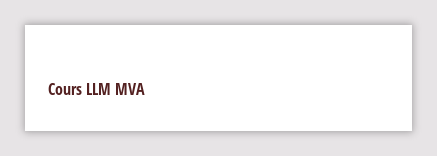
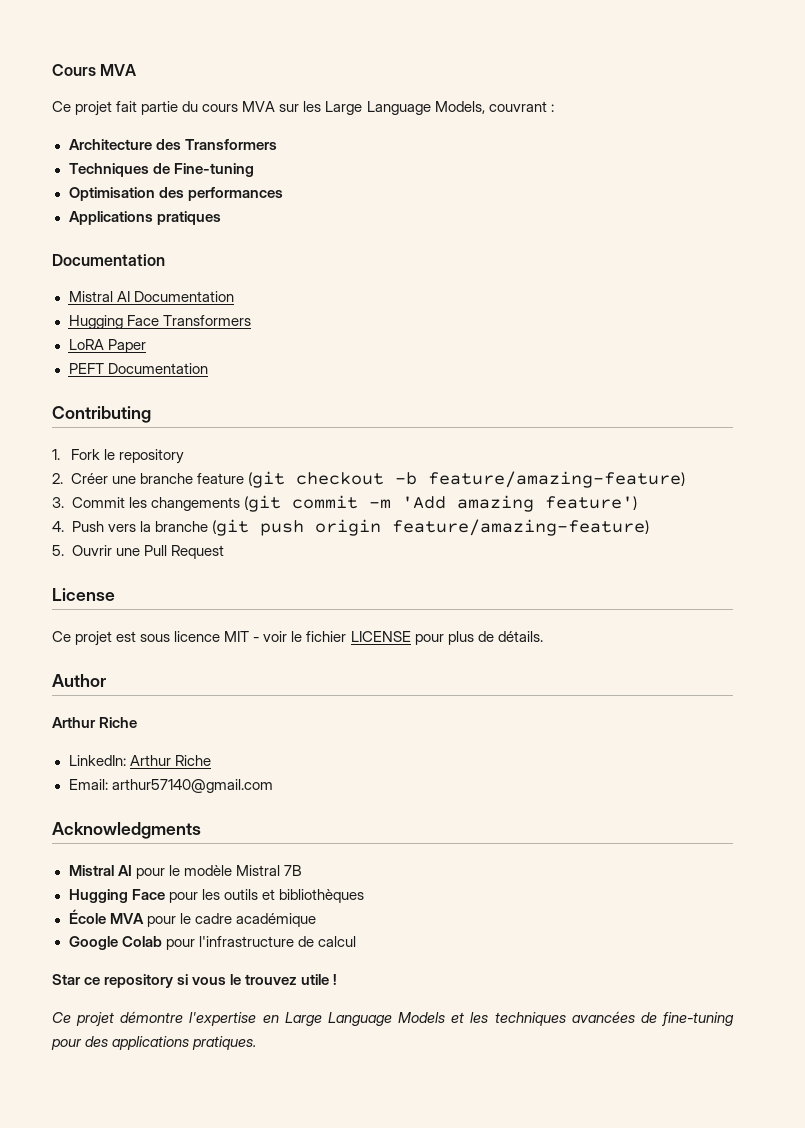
[86,83,146,95] LLM MVA -> [100,64,137,76] [52,101,554,116] [68,139,277,150] [68,163,254,177] [68,187,283,201] [68,211,221,225] [52,254,165,266] [68,291,234,302] [68,315,251,329] [68,339,146,353] [68,363,208,374] [52,406,151,423] [52,449,184,464] [52,471,685,488] [52,495,637,512] [52,519,649,536] [52,545,224,559] [52,588,115,601] [52,631,543,646] [52,674,106,687] [52,717,138,728] [68,755,211,766] [68,779,273,793] [52,822,201,839] [68,865,302,879] [68,889,364,903] [68,909,316,927] [68,936,356,950] [52,974,338,988] [52,1011,734,1027] [51,1036,257,1050] MVA // Ce projet fait partie du cours MVA sur les Large Language Models, couvrant : // Architecture des Transformers // Techniques de Fine-tuning // Optimisation des performances // Applications pratiques // Documentation // Mistral AI Documentation // Hugging Face Transformers // LoRA Paper // PEFT Documentation // Contributing // 1. Fork le repository // 2. Créer une branche feature (git checkout -b feature/amazing-feature) // 3. Commit les changements (git commit -m 'Add amazing feature') // 4. Push vers la branche (git push origin feature/amazing-feature) // 5. Ouvrir une Pull Request // License // Ce projet est sous licence MIT - voir le fichier LICENSE pour plus de détails. // Author // Arthur Riche // LinkedIn: Arthur Riche // Email: arthur57140@gmail.com // Acknowledgments // Mistral AI pour le modèle Mistral 7B // Hugging Face pour les outils et bibliothèques // École MVA pour le cadre académique // Google Colab pour l'infrastructure de calcul // Star ce repository si vous le trouvez utile ! // Ce projet démontre l'expertise en Large Language Models et les techniques avancées de fine-tuning pour des applications pratiques.

